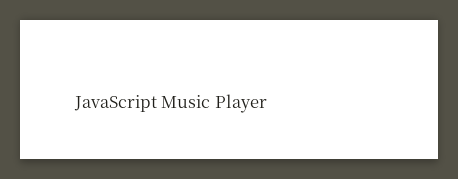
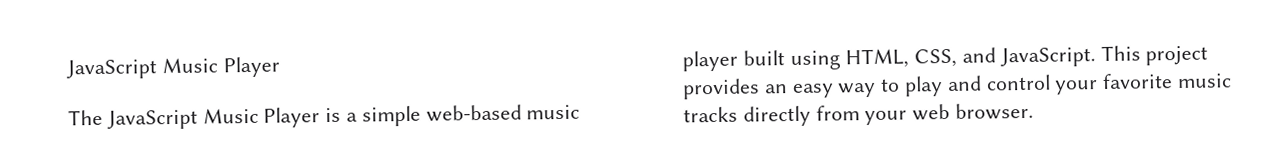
[74,94,267,113] JavaScript Music Player -> [66,56,280,80] [68,104,581,130] [682,45,1209,72] [682,73,1233,100] [683,102,1035,127] JavaScript Music Player // The JavaScript Music Player is a simple web-based music player built using HTML, CSS, and JavaScript. This project provides an easy way to play and control your favorite music tracks directly from your web browser.

